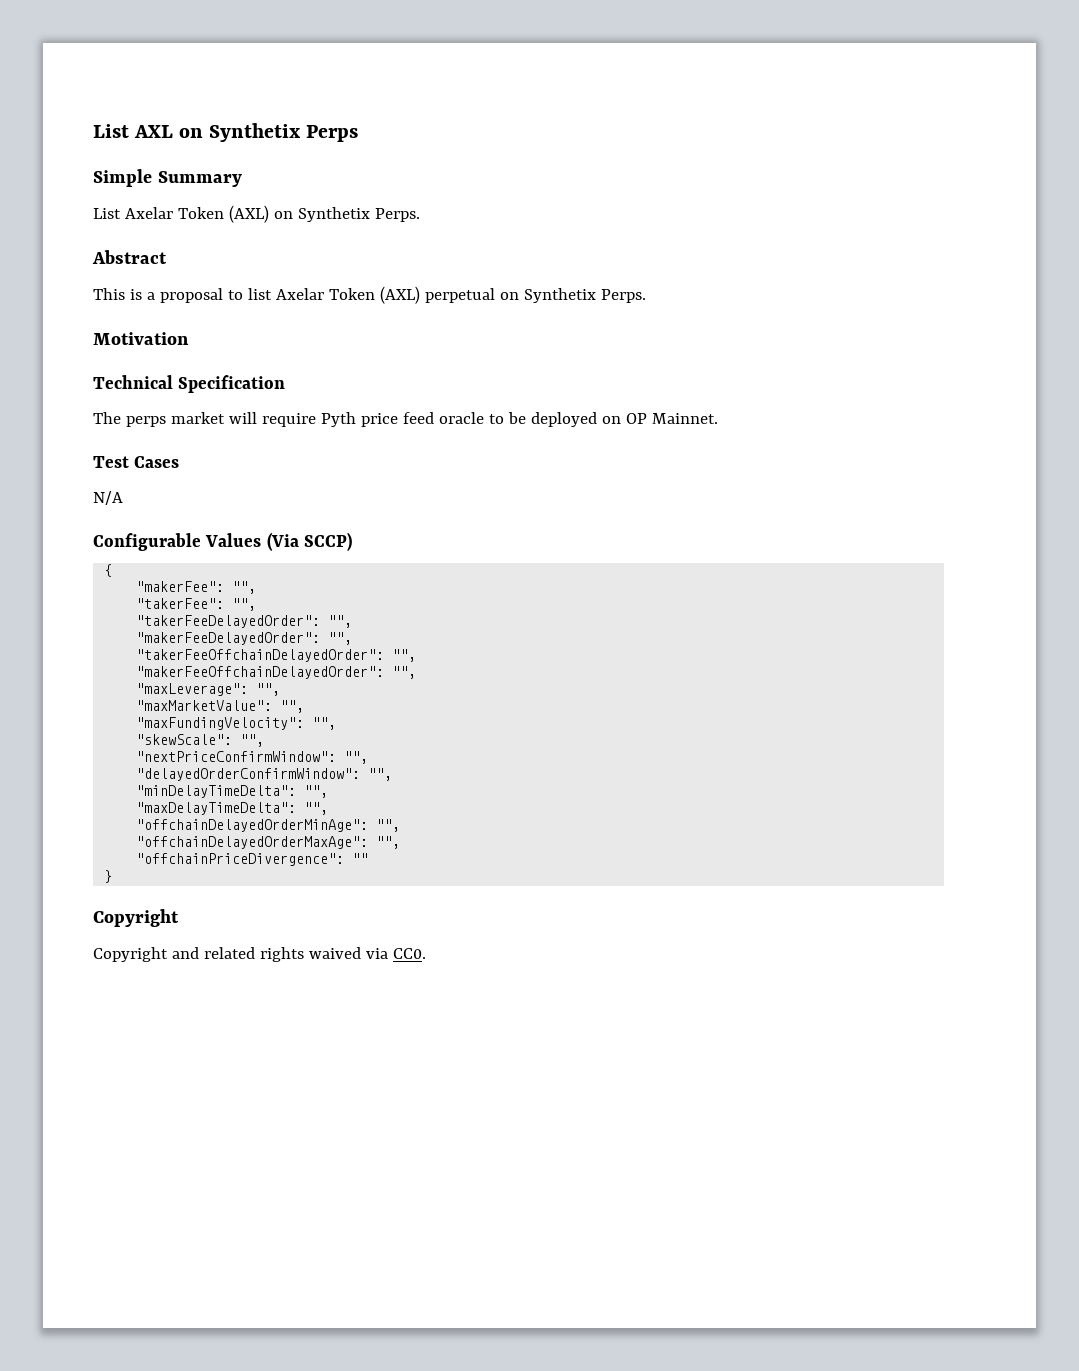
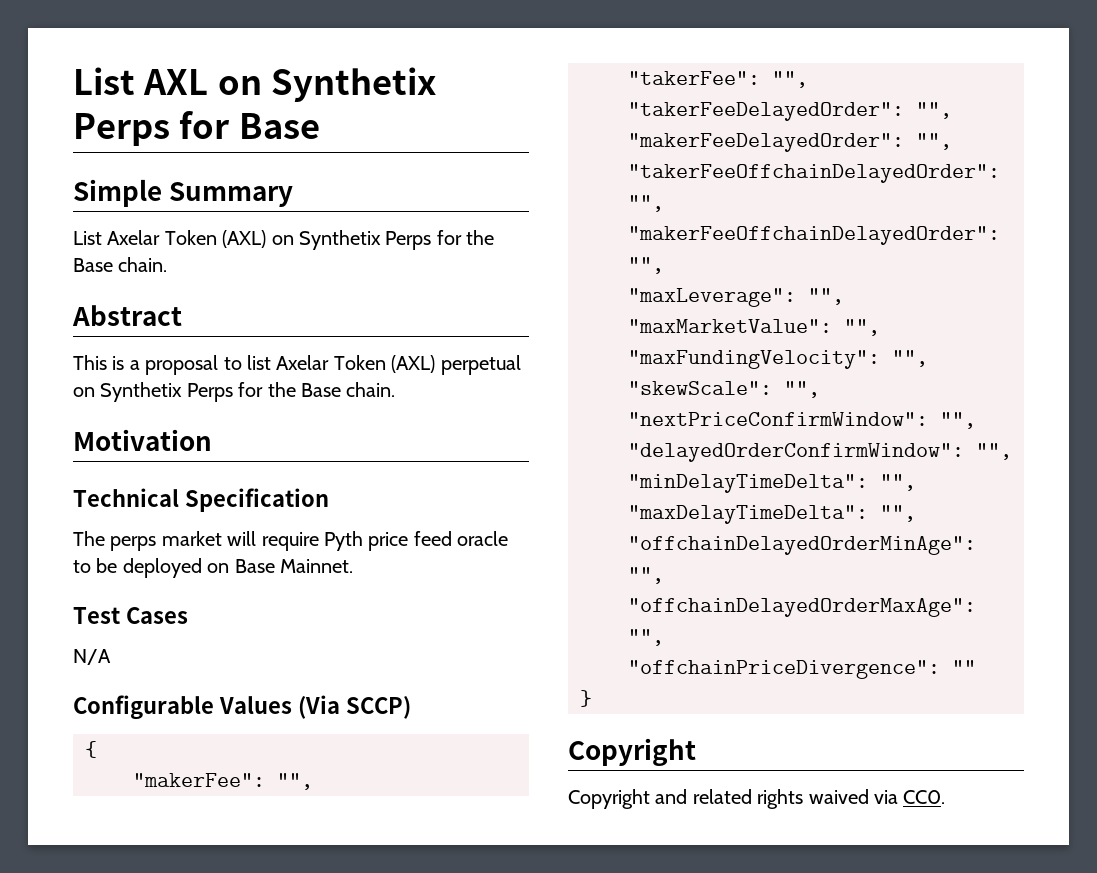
(359, 133) none -> [179,111,320,139] for Base
[374,208,420,222] Perps. -> [385,230,495,250] [73,257,168,272] Perps for the Base chain.
[600,289,646,303] Perps. -> [186,382,396,402] Perps for the Base chain.
[625,413,647,424] OP -> [234,559,275,573] Base

